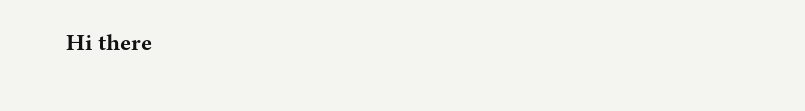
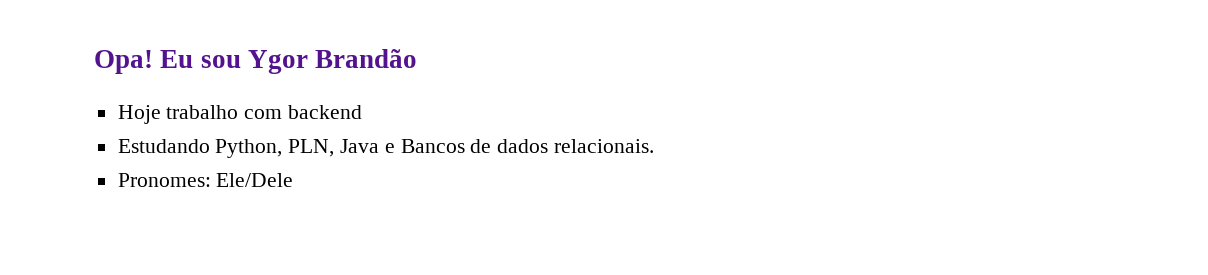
[66,34,153,50] Hi there -> [94,49,418,74] [117,105,363,124] [117,139,655,158] [117,173,294,187] Opa! Eu sou Ygor Brandão // Hoje trabalho com backend // Estudando Python, PLN, Java e Bancos de dados relacionais. // Pronomes: Ele/Dele

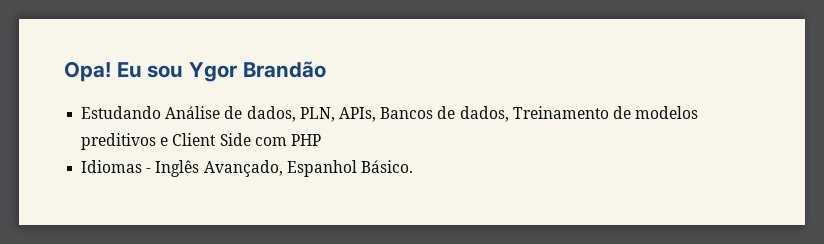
[117,105,363,124] [117,139,655,158] [117,173,294,187] Hoje trabalho com backend // Estudando Python, PLN, Java e Bancos de dados relacionais. // Pronomes: Ele/Dele -> [81,106,699,122] [81,133,321,150] [81,160,413,177] Estudando Análise de dados, PLN, APIs, Bancos de dados, Treinamento de modelos preditivos e Client Side com PHP // Idiomas - Inglês Avançado, Espanhol Básico.

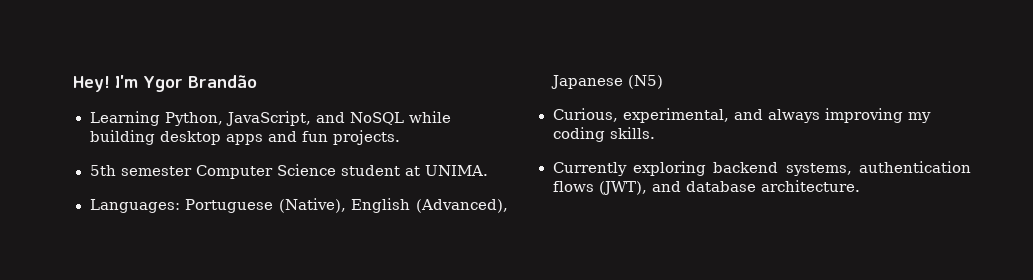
[64,61,184,82] Opa! Eu sou -> [73,75,138,92] Hey! I'm
[81,106,699,122] [81,133,321,150] [81,160,413,177] Estudando Análise de dados, PLN, APIs, Bancos de dados, Treinamento de modelos preditivos e Client Side com PHP // Idiomas - Inglês Avançado, Espanhol Básico. -> [89,111,451,126] [89,130,400,145] [89,164,488,179] [89,198,508,213] [550,75,663,89] [552,108,931,123] [552,127,655,142] [552,161,971,176] [552,180,860,195] Learning Python, JavaScript, and NoSQL while building desktop apps and fun projects. // 5th semester Computer Science student at UNIMA. // Languages: Portuguese (Native), English (Advanced), Japanese (N5) // Curious, experimental, and always improving my coding skills. // Currently exploring backend systems, authentication flows (JWT), and database architecture.

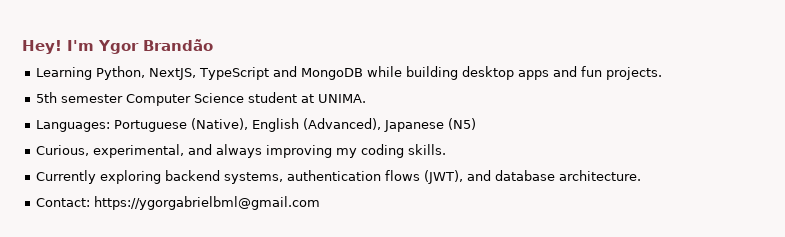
[225,111,404,126] JavaScript, and NoSQL -> [149,66,364,80] NextJS, TypeScript and MongoDB
(860, 186) none -> [36,196,321,210] // Contact: https://ygorgabrielbml@gmail.com

